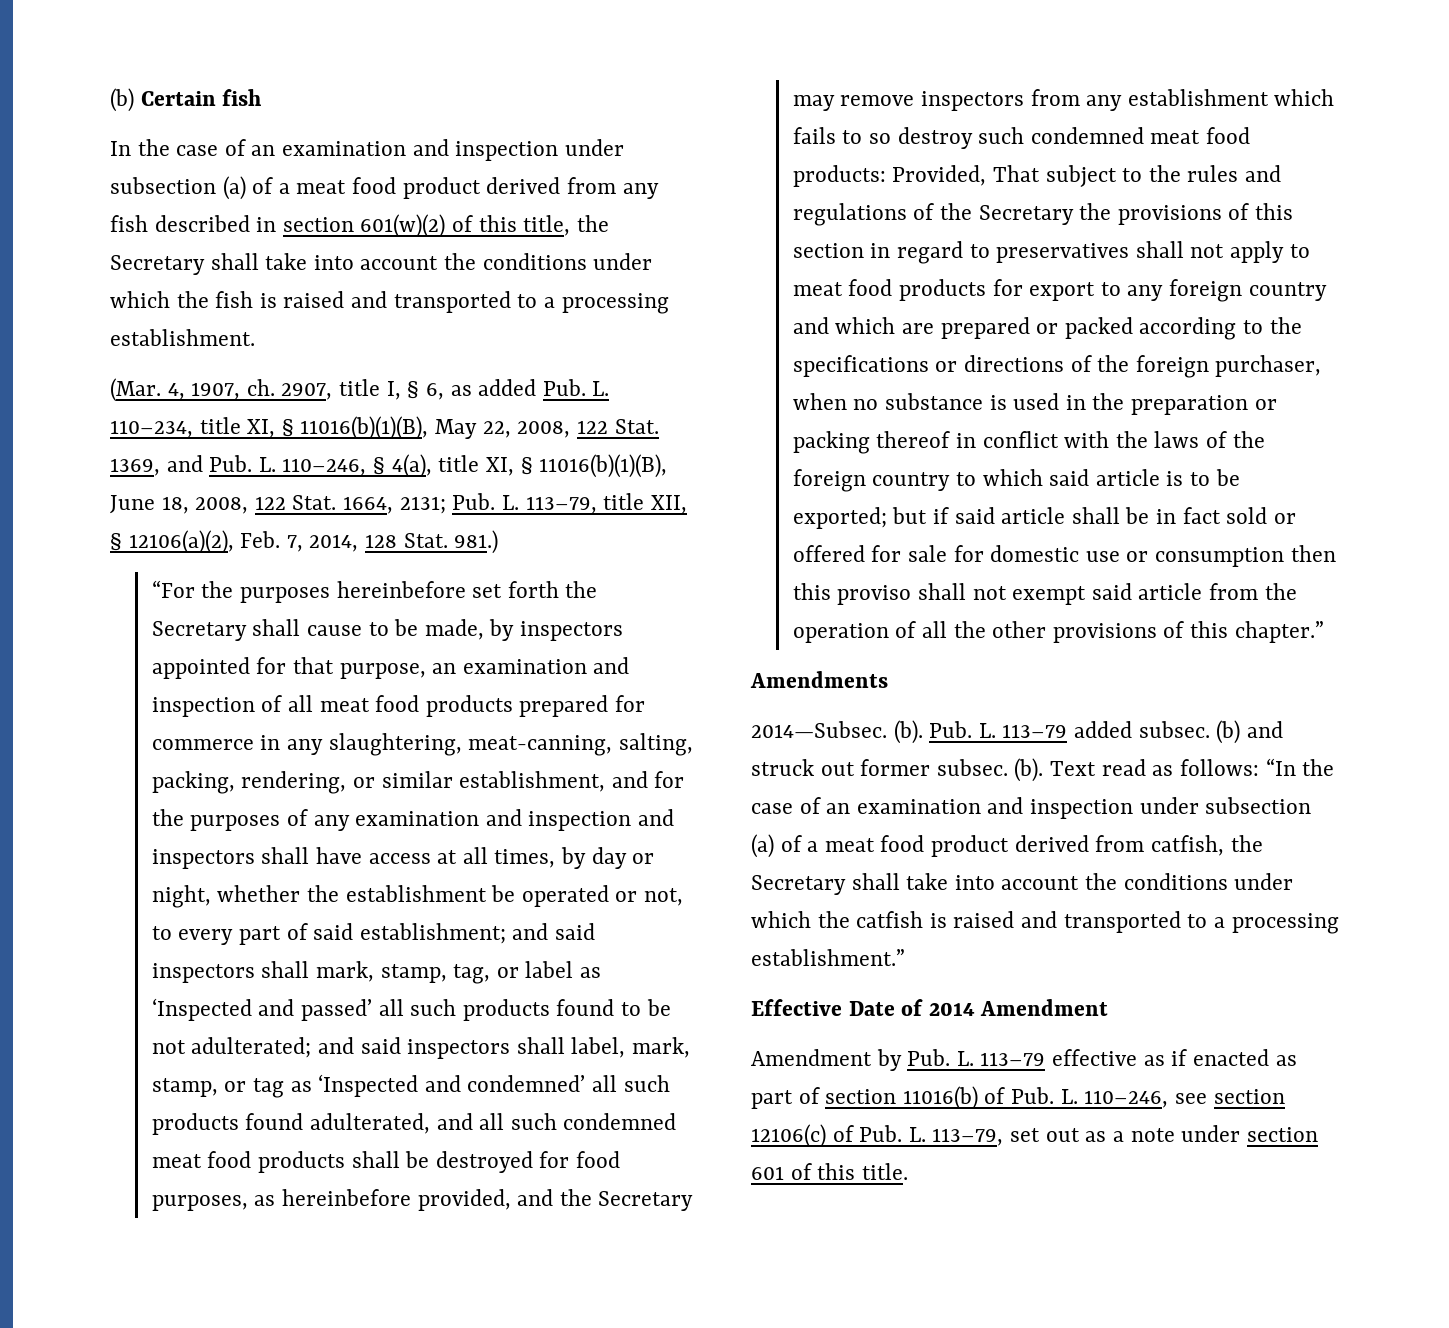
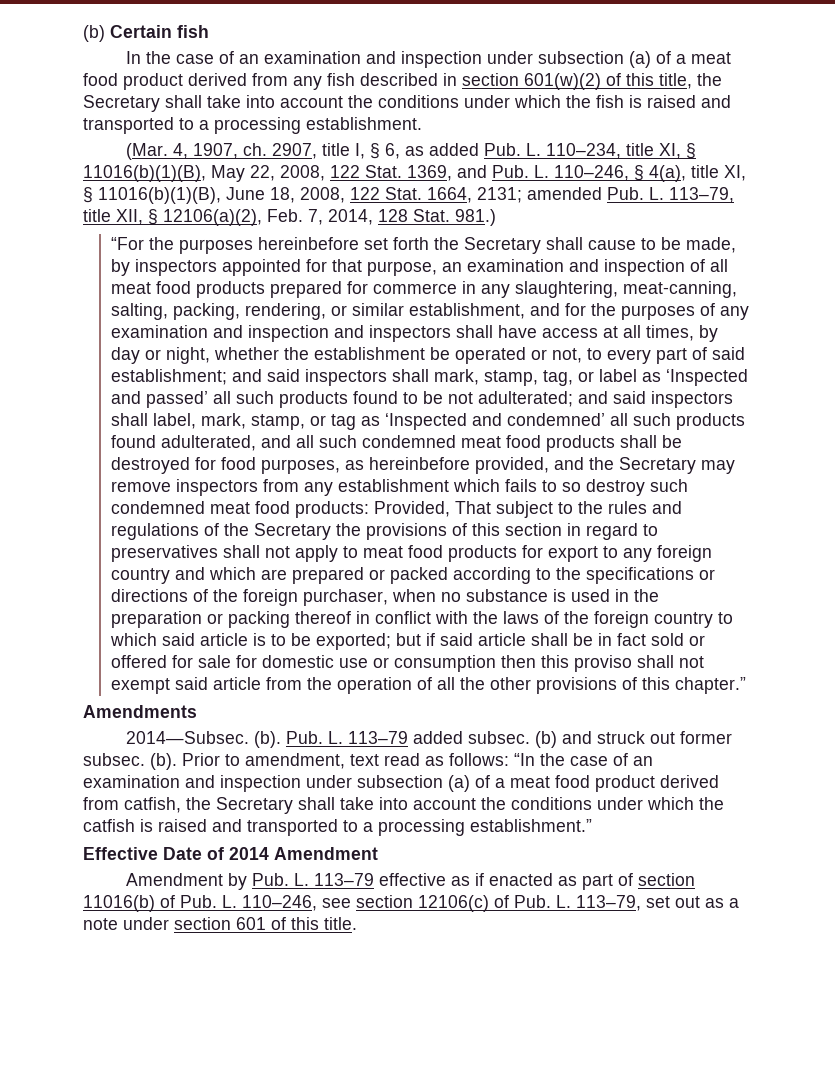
(446, 505) none -> [527,187,602,200] amended
[1050,761,1097,776] Text -> [182,753,379,769] Prior to amendment, text

